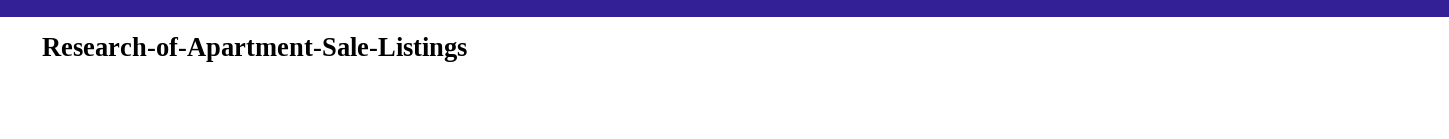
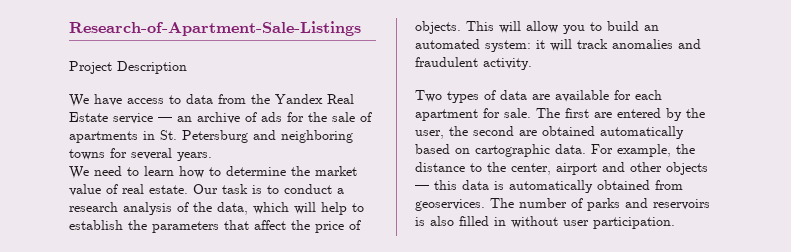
(467, 49) none -> [69,61,187,74] [69,94,354,107] [69,112,372,124] [69,130,353,143] [69,148,212,161] [69,166,357,179] [69,184,344,196] [69,202,364,215] [69,220,361,233] [415,21,659,34] [415,39,701,52] [415,57,532,70] [415,90,662,103] [415,108,705,121] [415,126,684,139] [415,144,695,157] [415,162,708,175] [415,180,683,193] [415,198,710,211] [415,216,675,229] // Project Description // We have access to data from the Yandex Real Estate service — an archive of ads for the sale of apartments in St. Petersburg and neighboring towns for several years. // We need to learn how to determine the market value of real estate. Our task is to conduct a research analysis of the data, which will help to establish the parameters that affect the price of objects. This will allow you to build an automated system: it will track anomalies and fraudulent activity. // Two types of data are available for each apartment for sale. The first are entered by the user, the second are obtained automatically based on cartographic data. For example, the distance to the center, airport and other objects — this data is automatically obtained from geoservices. The number of parks and reservoirs is also filled in without user participation.

